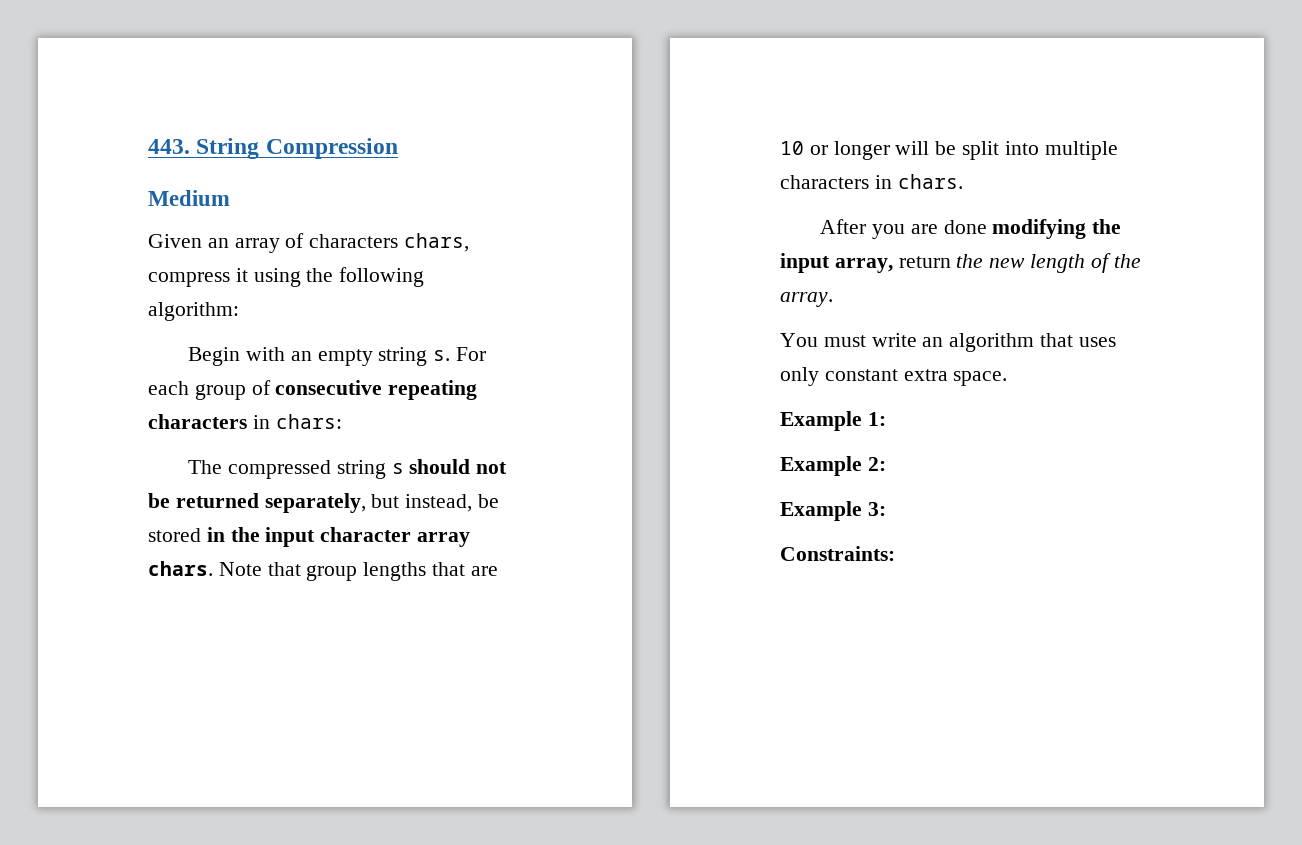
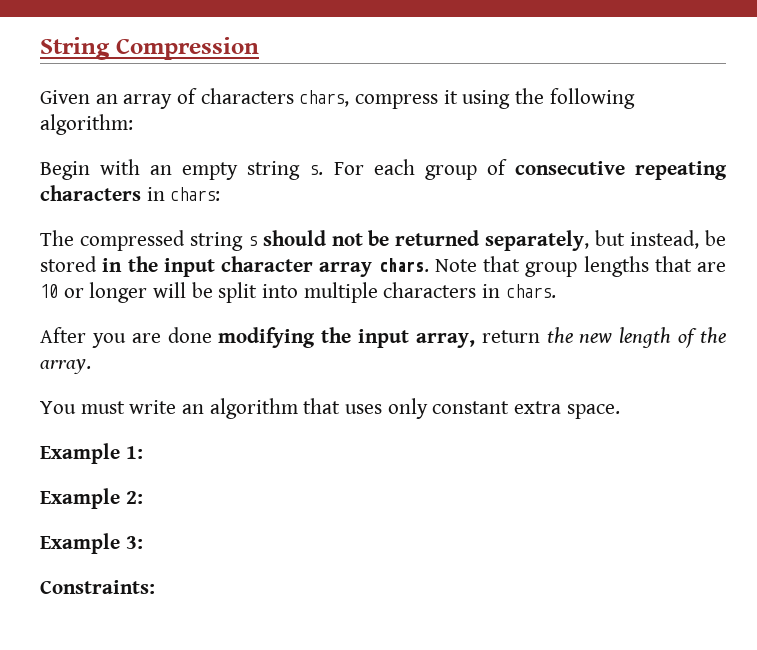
[148,139,190,154] 443. -> (40, 48) none
[148,190,230,206] // Medium -> (259, 48) none

